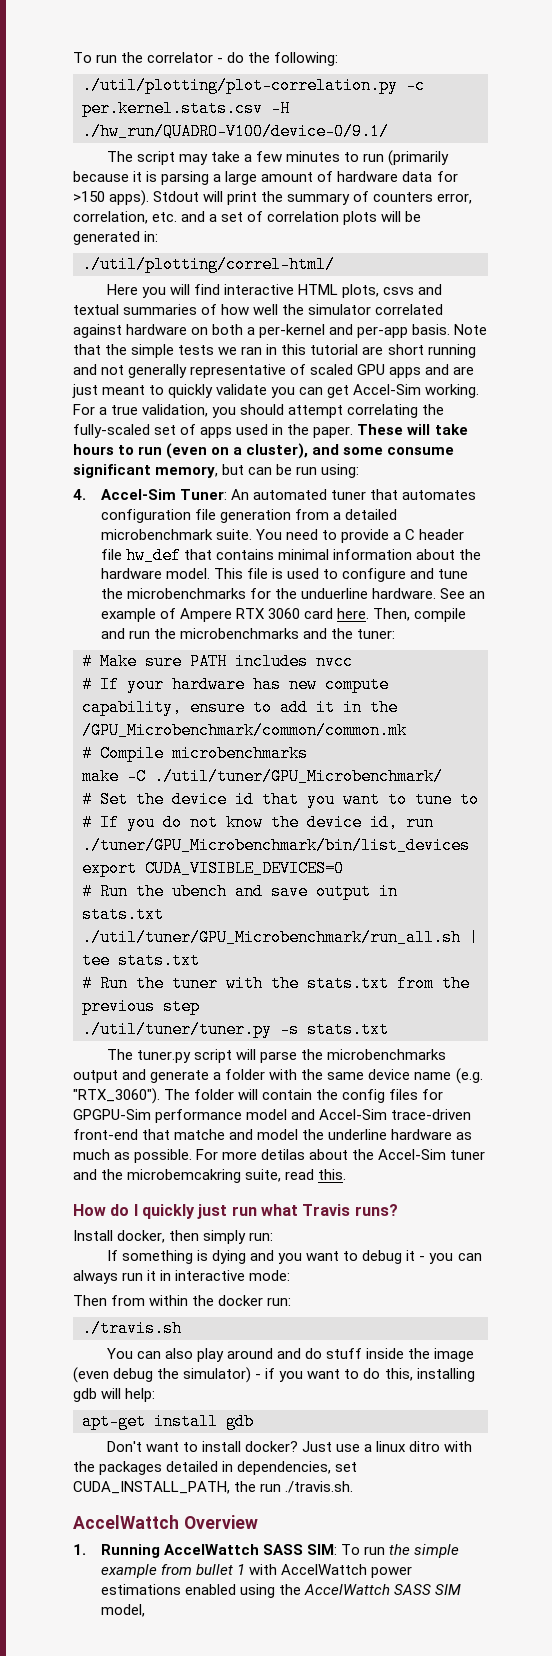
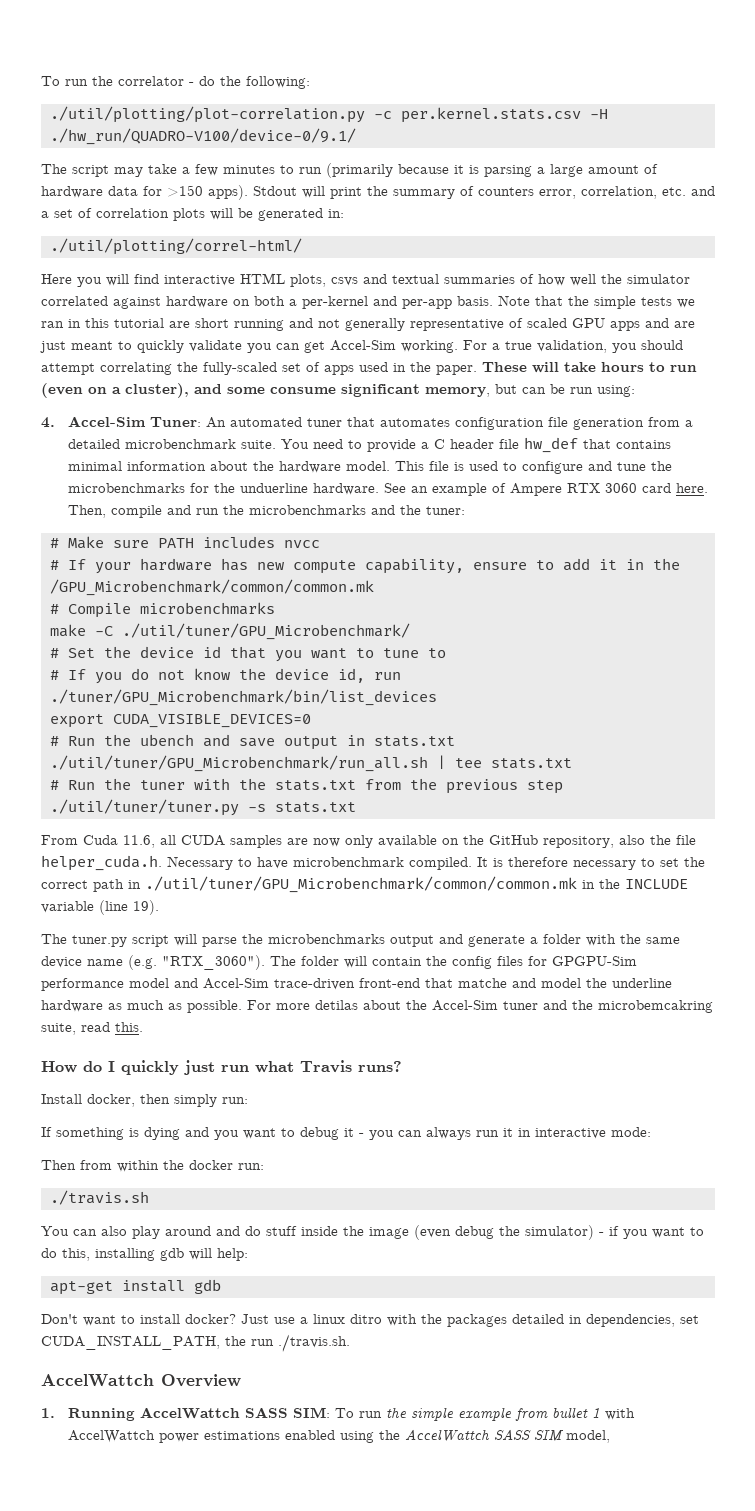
(389, 1029) none -> [41,835,696,848] [41,855,705,871] [41,876,688,893] [41,900,159,915] // From Cuda 11.6, all CUDA samples are now only available on the GitHub repository, also the file helper_cuda.h. Necessary to have microbenchmark compiled. It is therefore necessary to set the correct path in ./util/tuner/GPU_Microbenchmark/common/common.mk in the INCLUDE variable (line 19).

